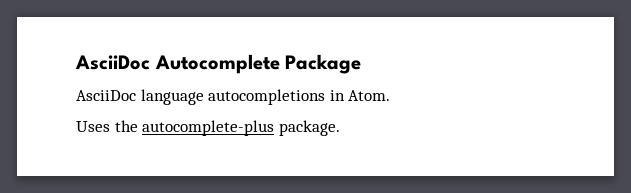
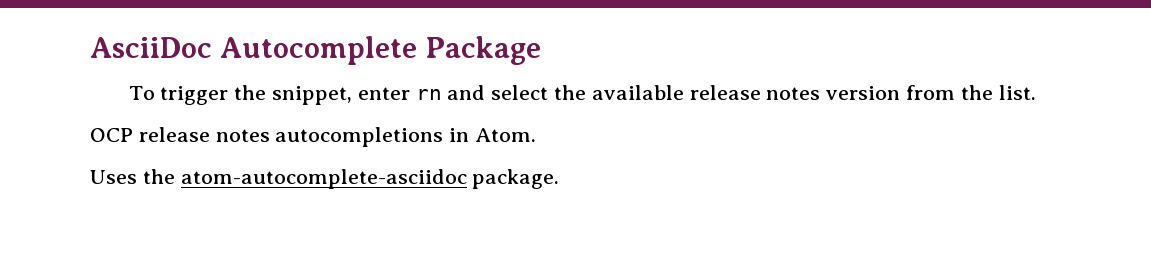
[76,89,204,105] AsciiDoc language -> [128,85,1036,105] [90,127,270,142] To trigger the snippet, enter rn and select the available release notes version from the list. // OCP release notes
[142,120,275,136] autocomplete-plus -> [180,169,467,189] atom-autocomplete-asciidoc

